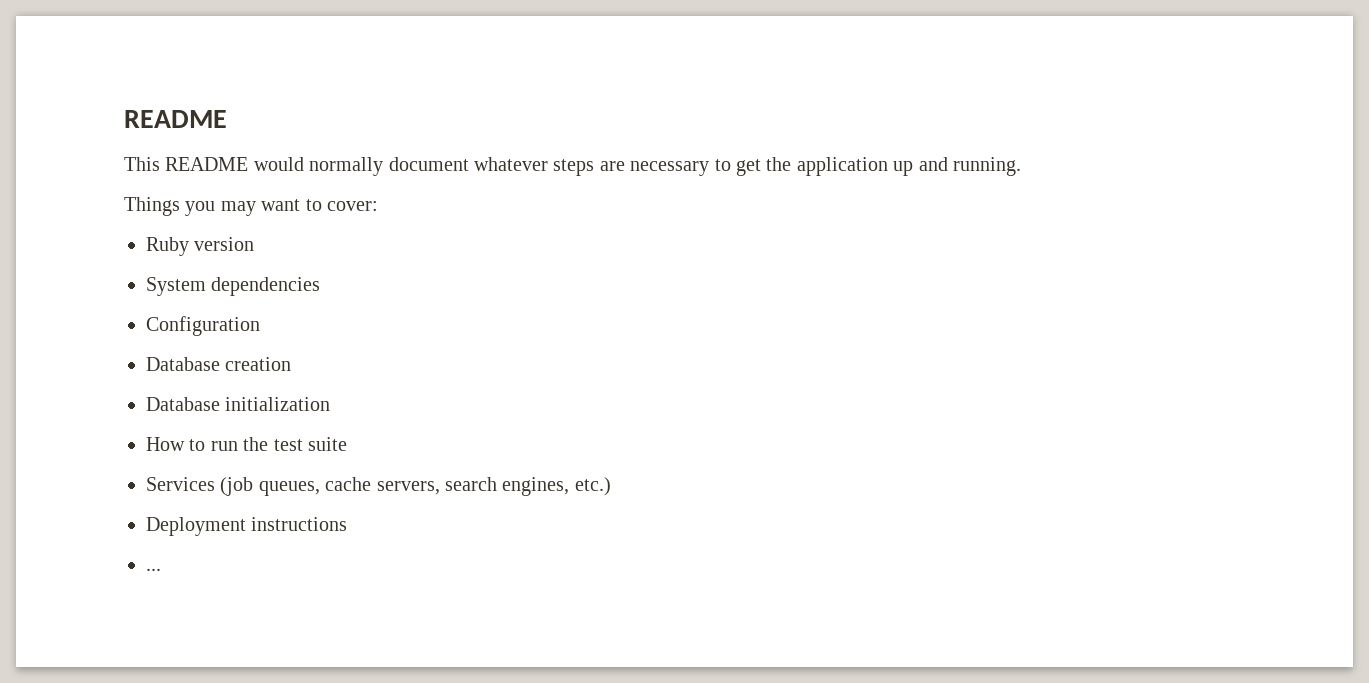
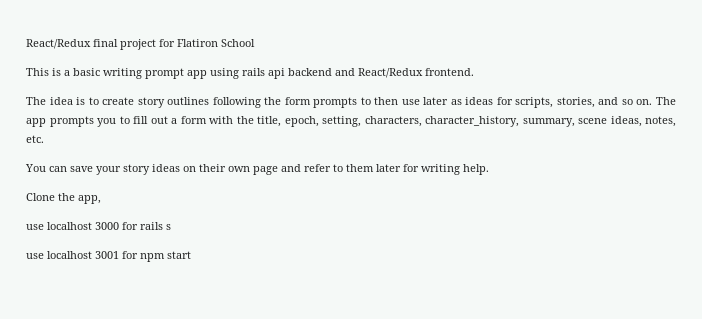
[124,110,227,128] [124,157,1021,176] [124,197,378,216] [146,237,255,256] [146,277,321,296] [146,316,260,336] [146,357,292,371] [146,397,331,411] [146,437,347,451] [146,477,611,496] [146,517,348,536] [146,568,161,571] README // This README would normally document whatever steps are necessary to get the application up and running. // Things you may want to cover: // Ruby version // System dependencies // Configuration // Database creation // Database initialization // How to run the test suite // Services (job queues, cache servers, search engines, etc.) // Deployment instructions // ... -> [26,39,255,50] [26,68,474,79] [26,97,677,108] [26,116,676,127] [26,135,44,143] [25,164,489,175] [26,193,101,204] [26,222,171,230] [26,251,191,262] React/Redux final project for Flatiron School // This is a basic writing prompt app using rails api backend and React/Redux frontend. // The idea is to create story outlines following the form prompts to then use later as ideas for scripts, stories, and so on. The app prompts you to fill out a form with the title, epoch, setting, characters, character_history, summary, scene ideas, notes, etc. // You can save your story ideas on their own page and refer to them later for writing help. // Clone the app, // use localhost 3000 for rails s // use localhost 3001 for npm start

